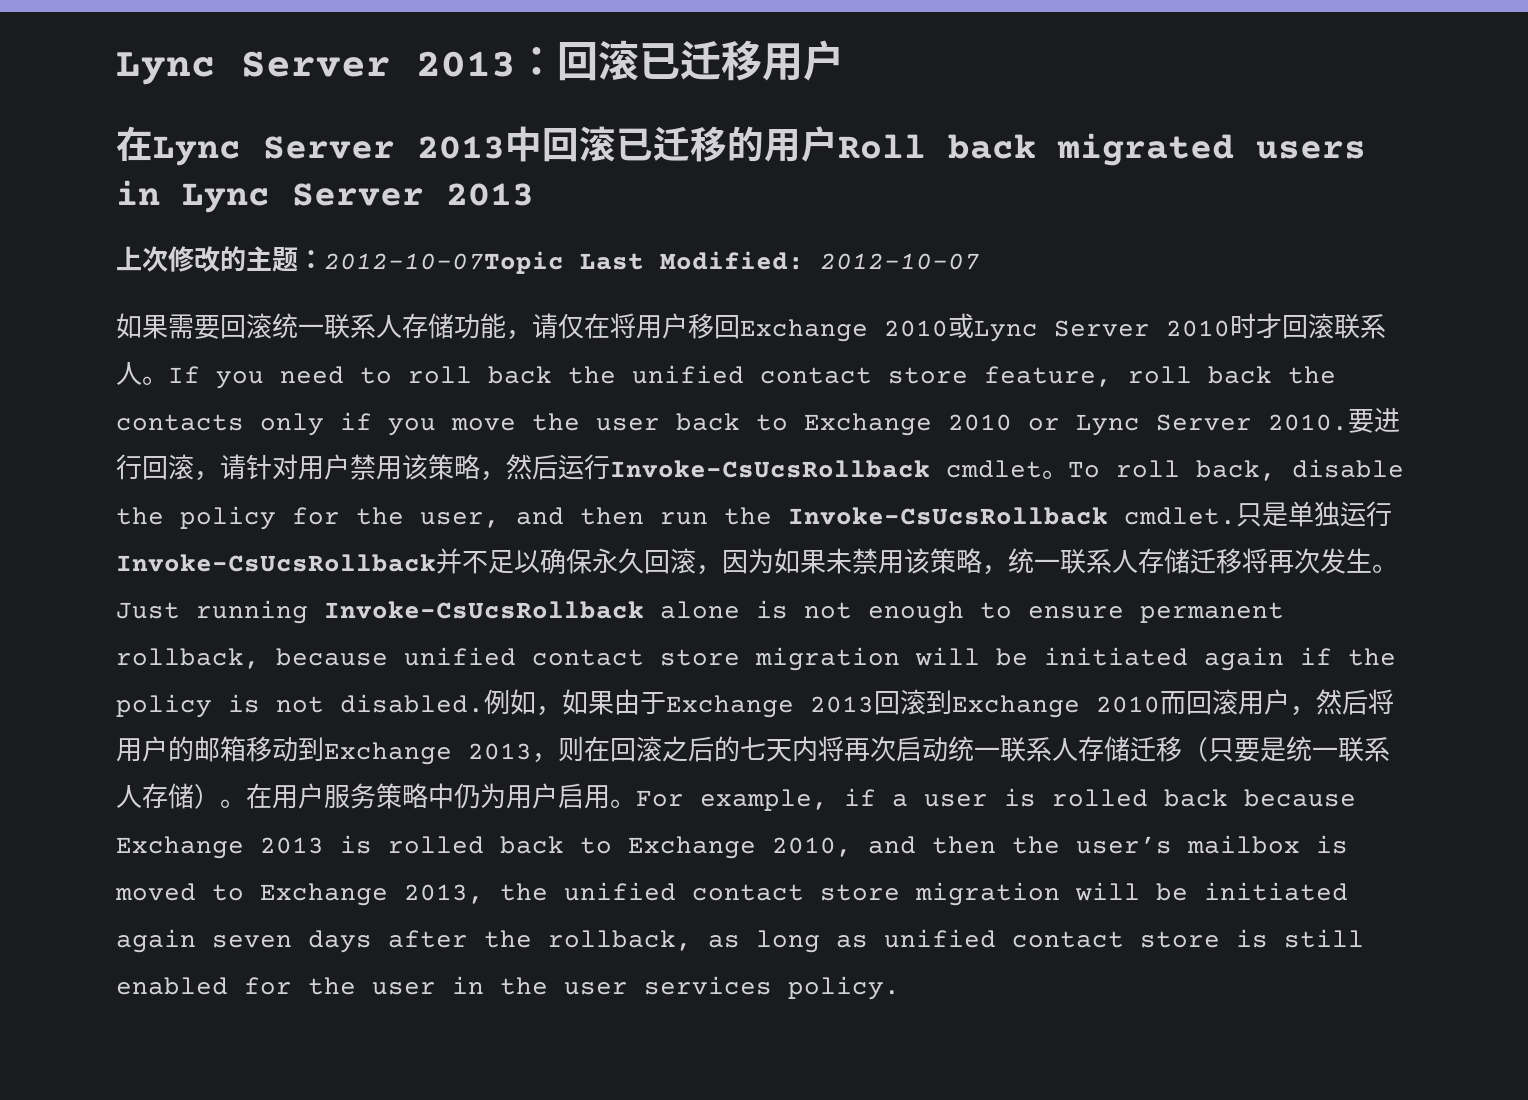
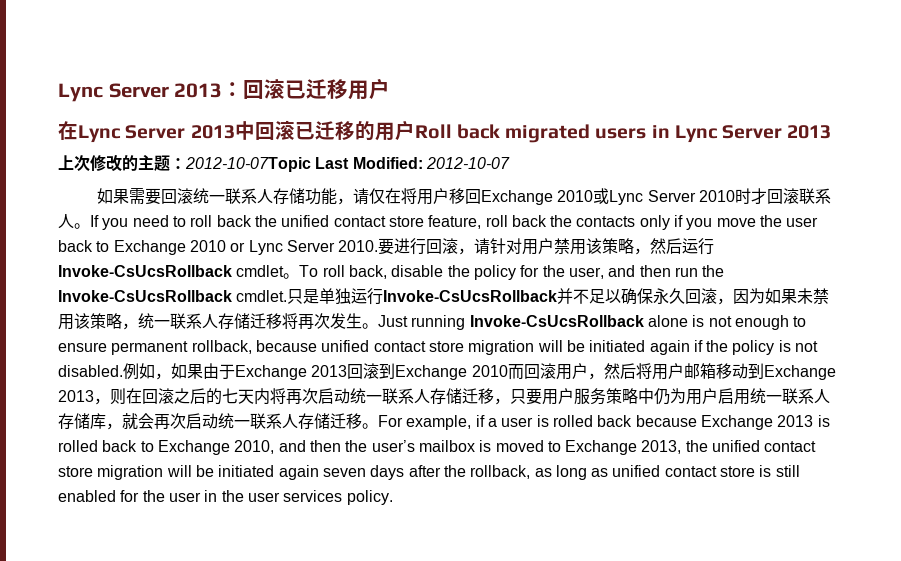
[168,736,194,762] 的 -> (684, 371) none
[1182,736,1390,762] [116,783,272,809] （只要是统一联系人存储）。在 -> [494,388,542,405] ，只要
(610, 797) none -> [750,388,830,404] [58,413,362,430] 统一联系人存储库，就会再次启动统一联系人存储迁移

